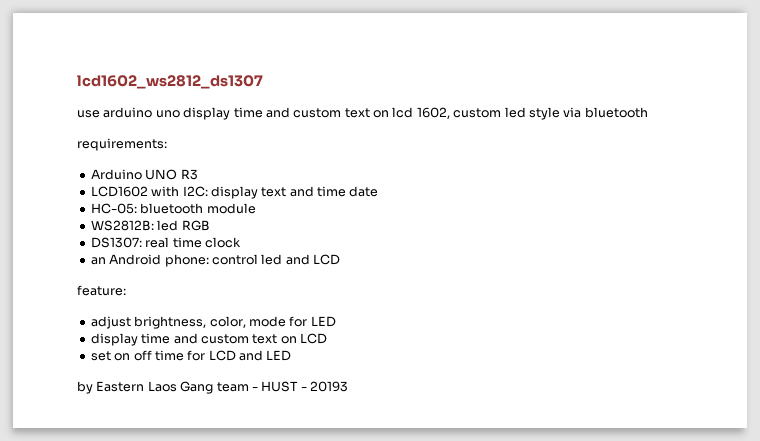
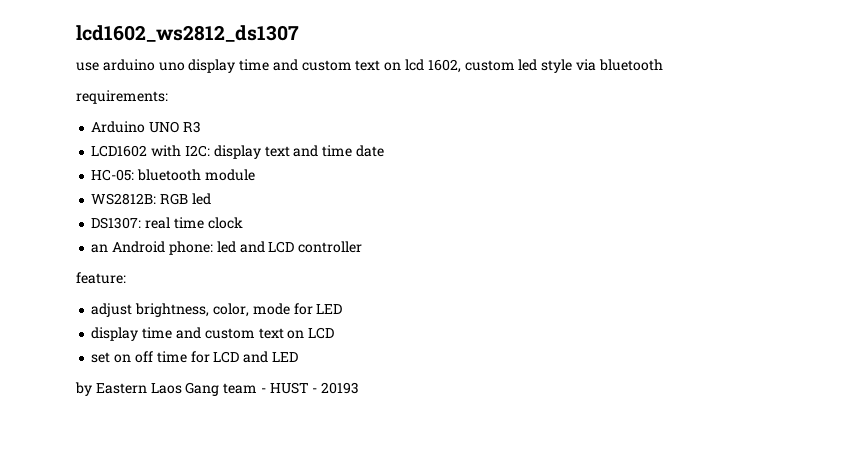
[157,220,210,231] led RGB -> [160,193,211,205] RGB led
[211,254,258,265] control -> (213, 248) none
(340, 259) none -> [298,241,363,253] controller

